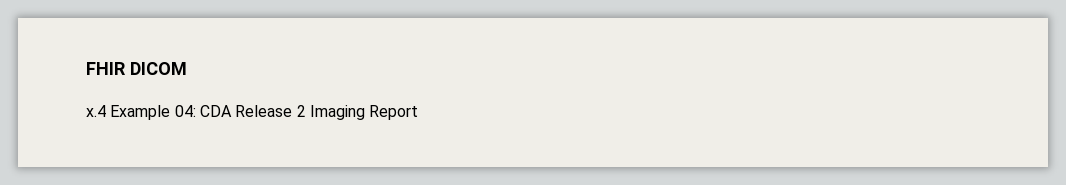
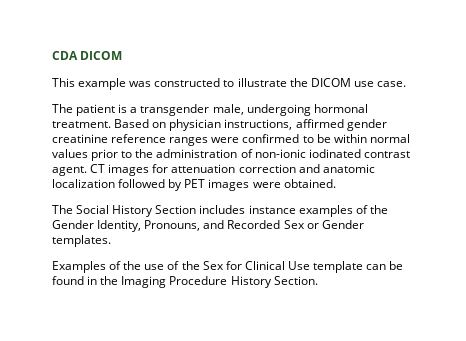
[86,62,126,75] FHIR -> [52,51,78,60] CDA
[86,105,419,120] x.4 Example 04: CDA Release 2 Imaging Report -> [52,78,406,90] [52,104,368,116] [52,119,387,131] [52,134,410,146] [52,149,410,161] [52,164,375,176] [52,179,336,191] [52,205,388,217] [52,220,364,232] [52,235,111,247] [52,261,404,273] [52,276,318,288] This example was constructed to illustrate the DICOM use case. // The patient is a transgender male, undergoing hormonal treatment. Based on physician instructions, affirmed gender creatinine reference ranges were confirmed to be within normal values prior to the administration of non-ionic iodinated contrast agent. CT images for attenuation correction and anatomic localization followed by PET images were obtained. // The Social History Section includes instance examples of the Gender Identity, Pronouns, and Recorded Sex or Gender templates. // Examples of the use of the Sex for Clinical Use template can be found in the Imaging Procedure History Section.

